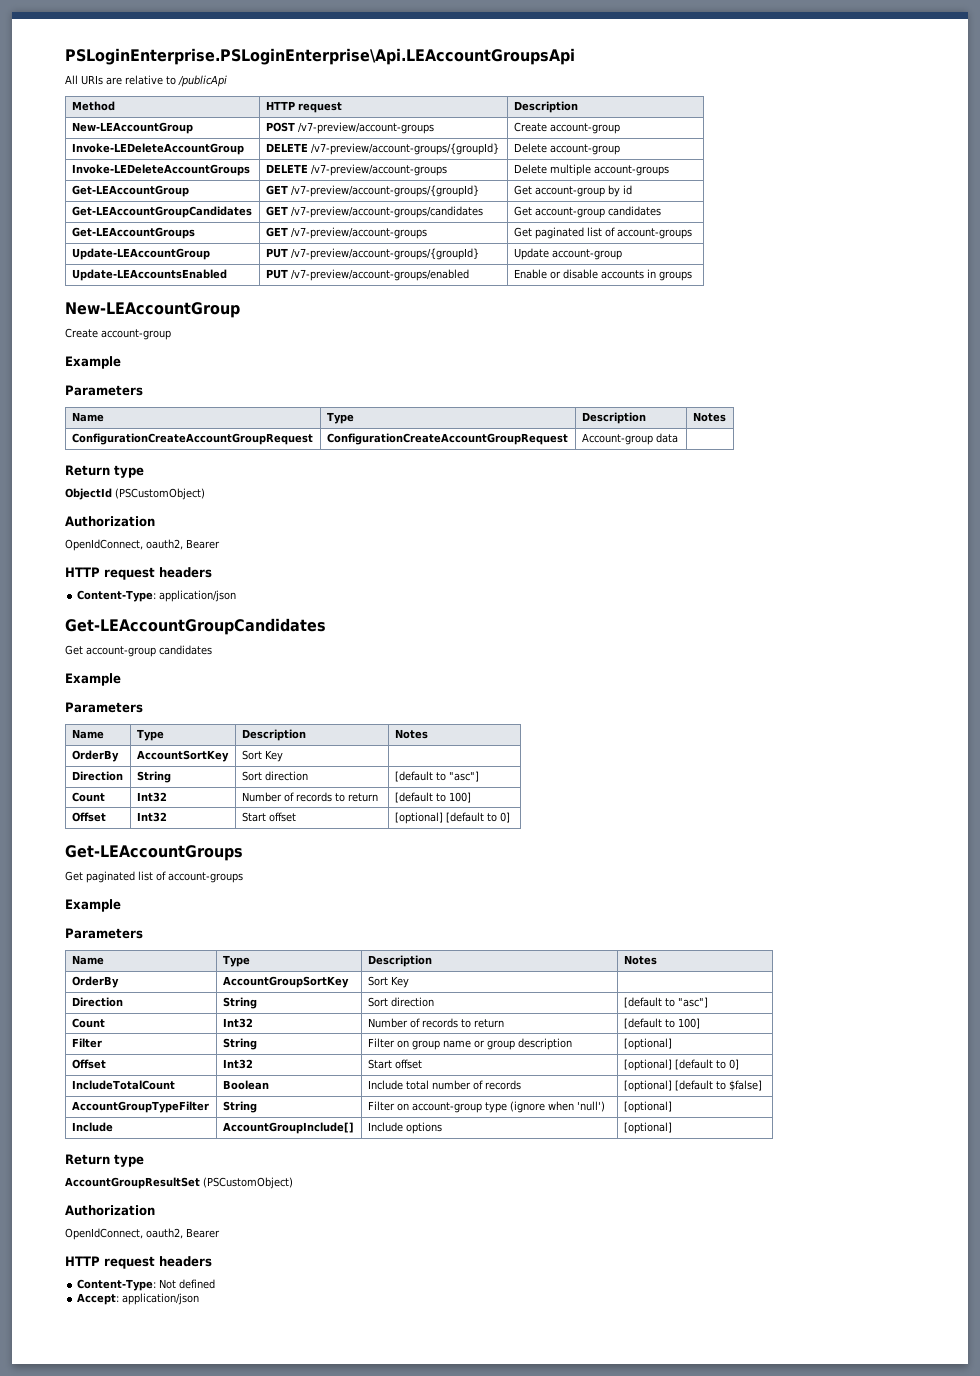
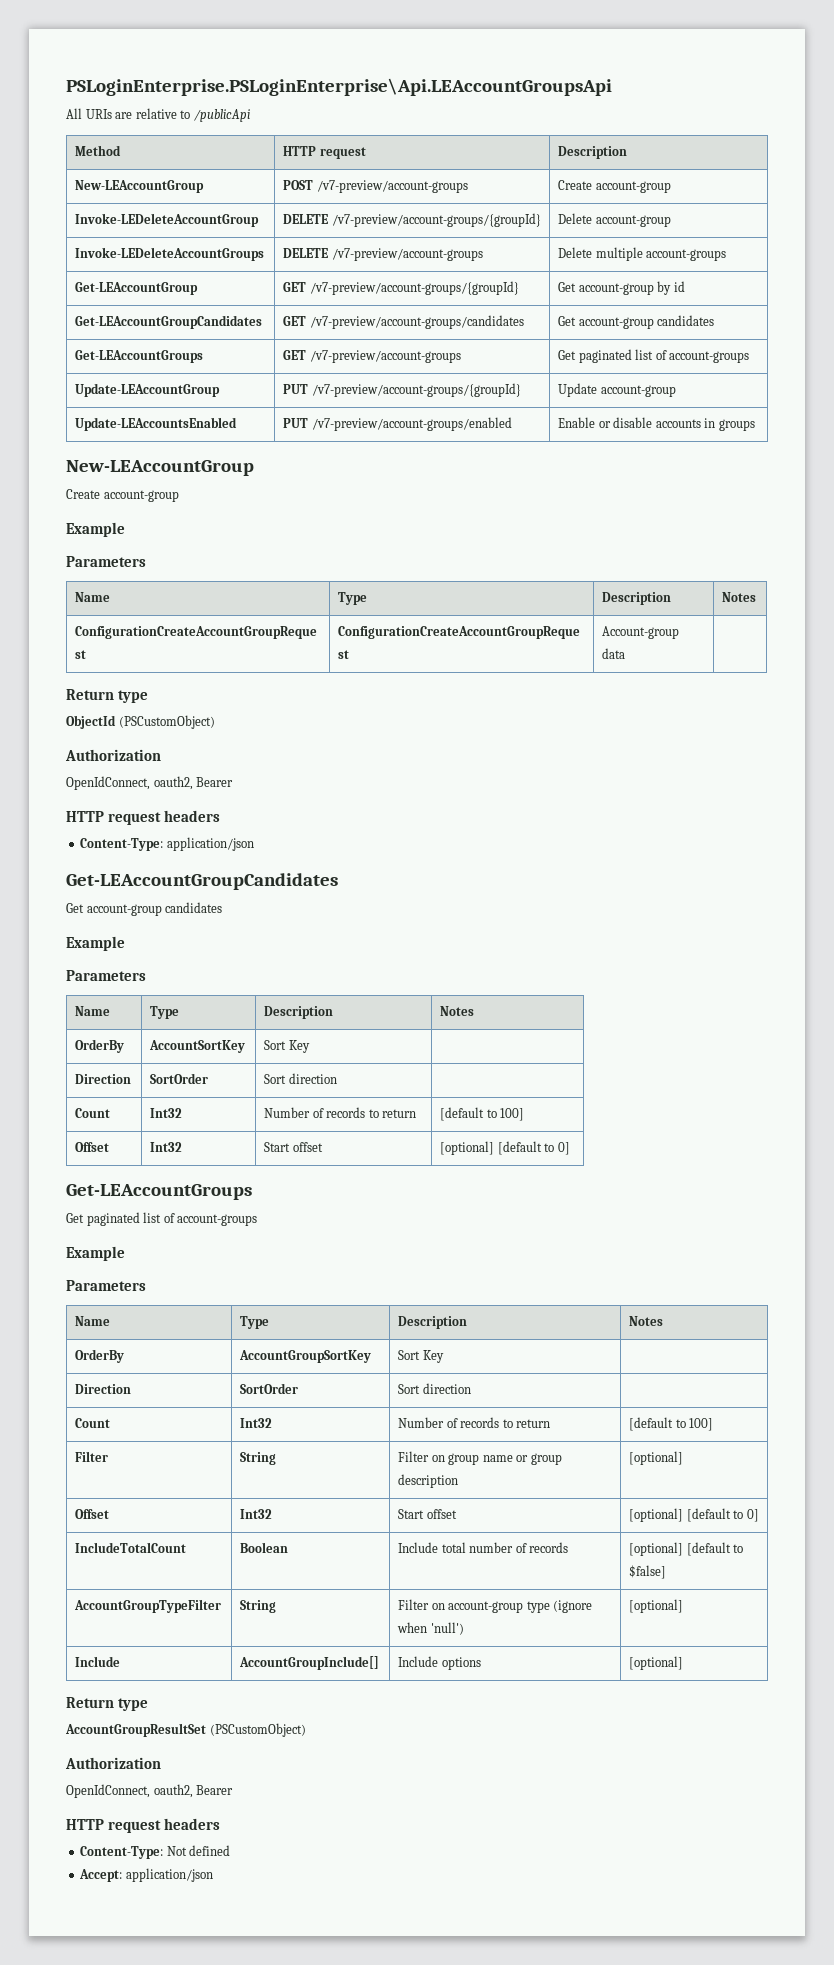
[136,771,171,783] [241,771,308,781] [394,771,479,782] String | Sort direction | [default to "asc"] -> [150,1073,209,1084] [264,1073,337,1084] SortOrder | Sort direction |
[222,997,257,1009] [367,997,434,1007] [623,997,708,1008] String | Sort direction | [default to "asc"] -> [240,1383,299,1394] [398,1383,471,1394] SortOrder | Sort direction |

